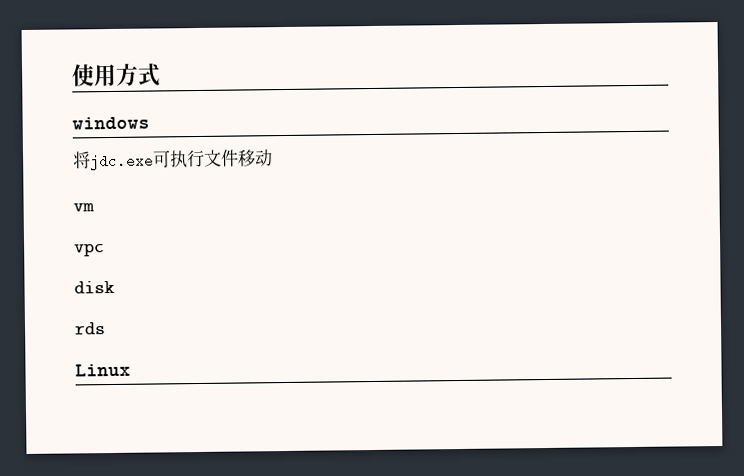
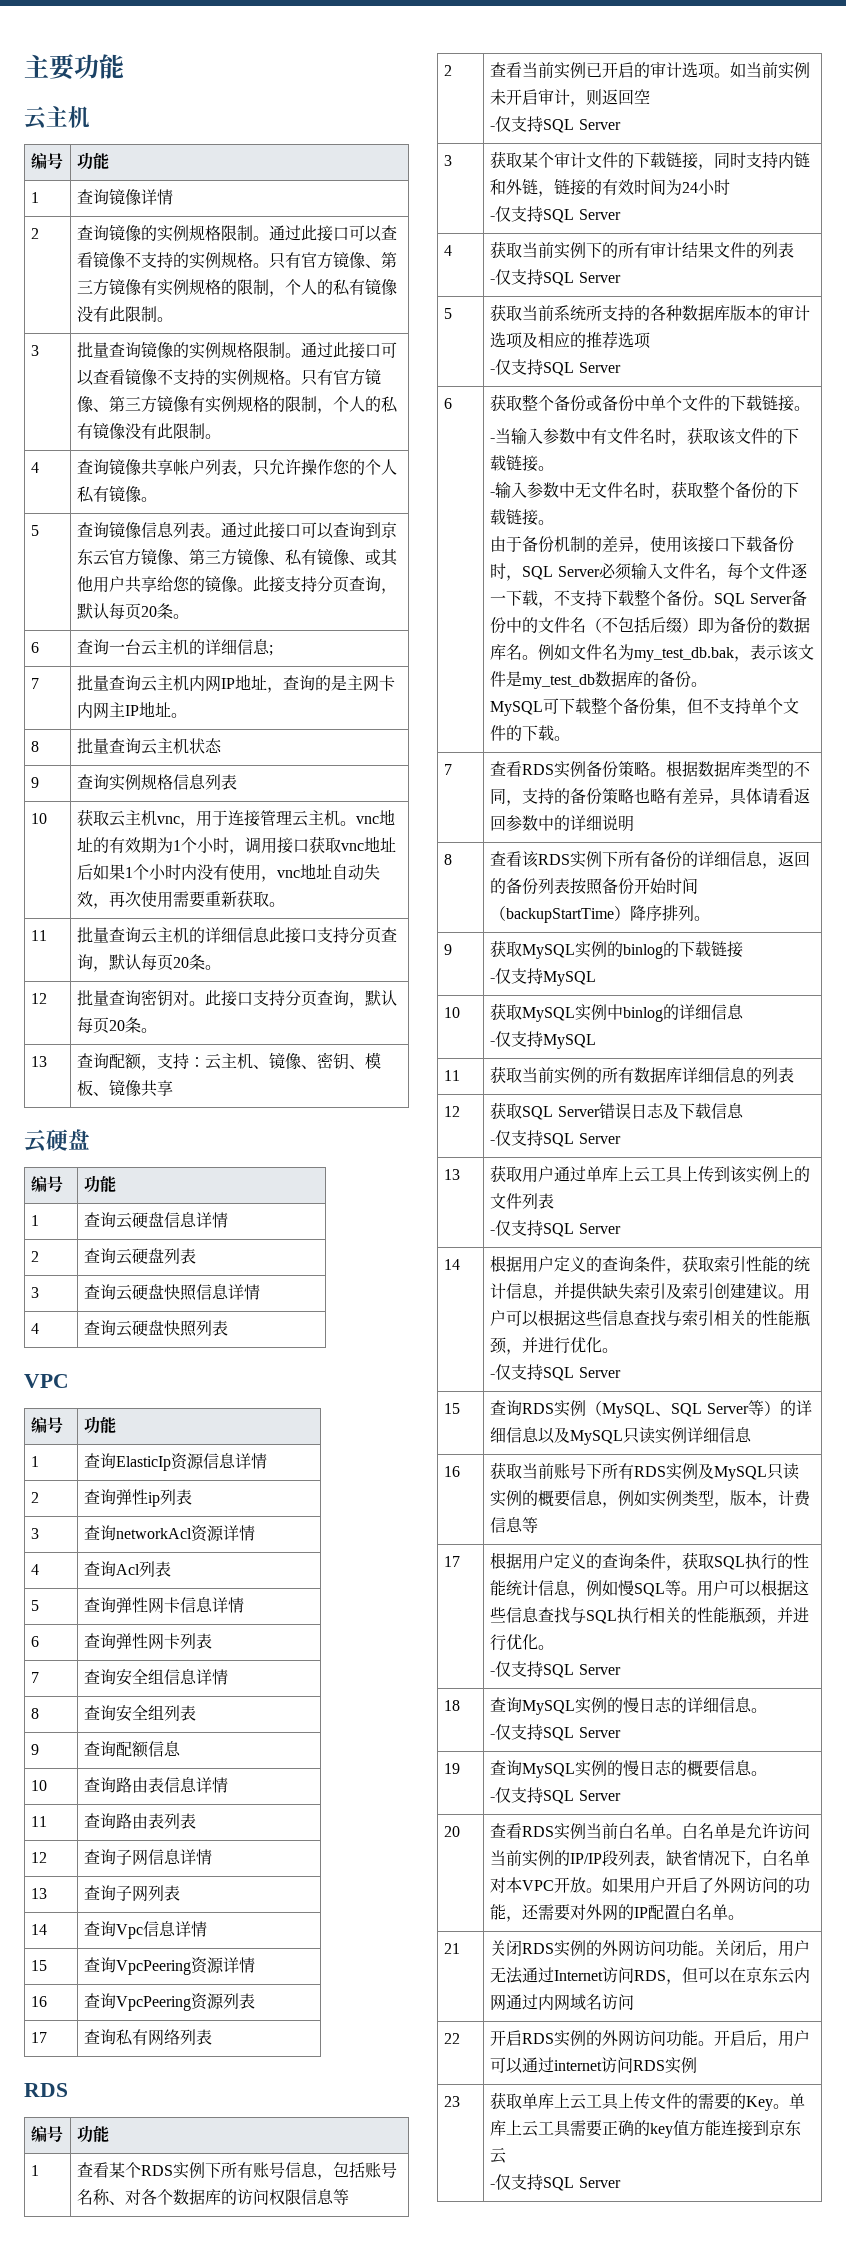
[71,63,161,87] [72,116,150,130] [72,149,273,171] [73,203,95,212] [74,243,105,257] [74,280,115,294] [74,322,106,335] [75,363,131,377] 使用方式 // windows // 将jdc.exe可执行文件移动 // vm // vpc // disk // rds // Linux -> [24,54,124,80] [24,106,90,130] [31,153,64,169] [77,152,110,169] [31,192,40,203] [77,188,174,206] [31,228,40,239] [77,224,398,242] [77,251,398,269] [77,278,398,297] [77,306,174,322] [31,345,40,356] [77,341,398,359] [77,368,382,386] [77,395,399,414] [77,422,222,440] [31,462,40,473] [77,458,398,477] [77,485,158,503] [31,525,40,536] [77,521,398,539] [77,548,399,566] [77,575,398,594] [77,603,190,620] [31,642,40,653] [77,639,274,656] [31,678,40,689] [77,674,396,693] [77,701,188,719] [31,741,40,752] [77,738,223,755] [31,777,40,788] [77,774,238,791] [31,813,48,824] [77,809,396,828] [77,836,397,855] [77,863,381,882] [77,890,286,909] [31,930,48,941] [77,927,398,944] [77,954,222,972] [31,993,48,1004] [77,989,398,1008] [77,1017,158,1034] [31,1056,48,1067] [77,1052,382,1071] [77,1079,174,1097] [24,1129,90,1153] [31,1176,64,1192] [84,1175,117,1192] [31,1215,40,1226] [84,1212,229,1229] [31,1251,40,1262] [84,1248,197,1265] [31,1287,40,1298] [84,1284,261,1301] [31,1323,40,1334] [84,1320,229,1337] [24,1374,69,1388] [31,1417,64,1433] [84,1416,117,1433] [31,1456,40,1467] [84,1453,268,1471] [31,1492,40,1503] [84,1489,193,1507] [31,1528,40,1539] [84,1525,256,1542] [31,1564,40,1575] [84,1561,172,1577] [31,1600,40,1611] [84,1597,245,1614] [31,1636,40,1647] [84,1633,213,1650] [31,1672,40,1683] [84,1669,229,1686] [31,1708,40,1719] [84,1705,197,1722] [31,1744,40,1755] [84,1741,182,1758] [31,1780,48,1791] [84,1777,229,1793] [31,1816,48,1827] [84,1813,197,1829] [31,1852,48,1863] [84,1849,213,1866] [31,1888,48,1899] [84,1885,181,1902] [31,1924,48,1935] [84,1921,208,1939] [31,1960,48,1971] [84,1957,256,1975] [31,1996,48,2007] [84,1993,256,2011] [31,2032,48,2043] [84,2029,213,2046] [24,2083,68,2097] [31,2126,64,2142] [77,2125,110,2142] [31,2165,40,2176] [77,2162,398,2180] [77,2189,350,2205] [444,65,453,76] [490,61,811,79] [490,88,651,107] [490,116,621,133] [444,155,453,166] [490,151,811,170] [490,179,731,197] [490,206,621,223] [444,245,453,256] [490,241,795,259] [490,269,621,286] [444,308,453,319] [490,304,811,321] [490,331,652,349] [490,359,621,376] [444,398,453,409] [490,394,811,412] [490,427,800,446] [490,455,555,472] [490,481,800,500] [490,509,555,526] [490,536,795,554] [490,563,808,581] [490,589,807,608] [490,617,811,634] [490,644,815,662] [490,671,708,689] [490,697,800,716] [490,725,571,741] [444,764,453,775] [490,760,811,778] [490,787,811,806] [490,815,635,832] [444,854,453,865] [490,851,811,869] [490,878,699,895] [490,905,711,923] [444,944,453,955] [490,940,744,959] [490,968,597,986] [444,1007,461,1018] [490,1003,745,1022] [490,1031,597,1049] [444,1070,461,1081] [490,1066,795,1084] [444,1106,461,1117] [490,1102,744,1120] [490,1130,621,1147] [444,1169,461,1180] [490,1165,811,1183] [490,1193,555,1209] [490,1220,621,1237] [444,1259,461,1270] [490,1255,811,1274] [490,1282,811,1301] [490,1309,811,1327] [490,1337,619,1355] [490,1364,621,1381] [444,1403,461,1414] [490,1400,812,1418] [490,1427,753,1445] [444,1466,461,1477] [490,1462,800,1481] [490,1490,812,1508] [490,1517,539,1533] [444,1556,461,1567] [490,1552,810,1571] [490,1579,810,1598] [490,1607,810,1625] [490,1634,555,1651] [490,1661,621,1678] [444,1700,461,1711] [490,1697,768,1715] [490,1724,621,1741] [444,1763,461,1774] [490,1760,768,1778] [490,1787,621,1804] [444,1826,461,1837] [490,1823,811,1840] [490,1850,811,1868] [490,1877,811,1894] [490,1904,745,1922] [444,1943,461,1954] [490,1940,811,1958] [490,1967,811,1985] [490,1994,635,2011] [444,2033,461,2044] [490,2030,811,2048] [490,2057,698,2074] [444,2096,461,2107] [490,2092,806,2111] [490,2120,802,2138] [490,2147,507,2164] [490,2174,621,2191] 主要功能 // 云主机 // 编号 | 功能 // 1 | 查询镜像详情 // 2 | 查询镜像的实例规格限制。通过此接口可以查看镜像不支持的实例规格。只有官方镜像、第三方镜像有实例规格的限制，个人的私有镜像没有此限制。 // 3 | 批量查询镜像的实例规格限制。通过此接口可以查看镜像不支持的实例规格。只有官方镜像、第三方镜像有实例规格的限制，个人的私有镜像没有此限制。 // 4 | 查询镜像共享帐户列表，只允许操作您的个人私有镜像。 // 5 | 查询镜像信息列表。通过此接口可以查询到京东云官方镜像、第三方镜像、私有镜像、或其他用户共享给您的镜像。此接支持分页查询，默认每页20条。 // 6 | 查询一台云主机的详细信息; // 7 | 批量查询云主机内网IP地址，查询的是主网卡内网主IP地址。 // 8 | 批量查询云主机状态 // 9 | 查询实例规格信息列表 // 10 | 获取云主机vnc，用于连接管理云主机。vnc地址的有效期为1个小时，调用接口获取vnc地址后如果1个小时内没有使用，vnc地址自动失效，再次使用需要重新获取。 // 11 | 批量查询云主机的详细信息此接口支持分页查询，默认每页20条。 // 12 | 批量查询密钥对。此接口支持分页查询，默认每页20条。 // 13 | 查询配额，支持：云主机、镜像、密钥、模板、镜像共享 // 云硬盘 // 编号 | 功能 // 1 | 查询云硬盘信息详情 // 2 | 查询云硬盘列表 // 3 | 查询云硬盘快照信息详情 // 4 | 查询云硬盘快照列表 // VPC // 编号 | 功能 // 1 | 查询ElasticIp资源信息详情 // 2 | 查询弹性ip列表 // 3 | 查询networkAcl资源详情 // 4 | 查询Acl列表 // 5 | 查询弹性网卡信息详情 // 6 | 查询弹性网卡列表 // 7 | 查询安全组信息详情 // 8 | 查询安全组列表 // 9 | 查询配额信息 // 10 | 查询路由表信息详情 // 11 | 查询路由表列表 // 12 | 查询子网信息详情 // 13 | 查询子网列表 // 14 | 查询Vpc信息详情 // 15 | 查询VpcPeering资源详情 // 16 | 查询VpcPeering资源列表 // 17 | 查询私有网络列表 // RDS // 编号 | 功能 // 1 | 查看某个RDS实例下所有账号信息，包括账号名称、对各个数据库的访问权限信息等 // 2 | 查看当前实例已开启的审计选项。如当前实例未开启审计，则返回空 // -仅支持SQL Server // 3 | 获取某个审计文件的下载链接，同时支持内链和外链，链接的有效时间为24小时 // -仅支持SQL Server // 4 | 获取当前实例下的所有审计结果文件的列表 // -仅支持SQL Server // 5 | 获取当前系统所支持的各种数据库版本的审计选项及相应的推荐选项 // -仅支持SQL Server // 6 | 获取整个备份或备份中单个文件的下载链接。 // -当输入参数中有文件名时，获取该文件的下载链接。 // -输入参数中无文件名时，获取整个备份的下载链接。 // 由于备份机制的差异，使用该接口下载备份时，SQL Server必须输入文件名，每个文件逐一下载，不支持下载整个备份。SQL Server备份中的文件名（不包括后缀）即为备份的数据库名。例如文件名为my_test_db.bak，表示该文件是my_test_db数据库的备份。 // MySQL可下载整个备份集，但不支持单个文件的下载。 // 7 | 查看RDS实例备份策略。根据数据库类型的不同，支持的备份策略也略有差异，具体请看返回参数中的详细说明 // 8 | 查看该RDS实例下所有备份的详细信息，返回的备份列表按照备份开始时间（backupStartTime）降序排列。 // 9 | 获取MySQL实例的binlog的下载链接 // -仅支持MySQL // 10 | 获取MySQL实例中binlog的详细信息 // -仅支持MySQL // 11 | 获取当前实例的所有数据库详细信息的列表 // 12 | 获取SQL Server错误日志及下载信息 // -仅支持SQL Server // 13 | 获取用户通过单库上云工具上传到该实例上的文件列表 // -仅支持SQL Server // 14 | 根据用户定义的查询条件，获取索引性能的统计信息，并提供缺失索引及索引创建建议。用户可以根据这些信息查找与索引相关的性能瓶颈，并进行优化。 // -仅支持SQL Server // 15 | 查询RDS实例（MySQL、SQL Server等）的详细信息以及MySQL只读实例详细信息 // 16 | 获取当前账号下所有RDS实例及MySQL只读实例的概要信息，例如实例类型，版本，计费信息等 // 17 | 根据用户定义的查询条件，获取SQL执行的性能统计信息，例如慢SQL等。用户可以根据这些信息查找与SQL执行相关的性能瓶颈，并进行优化。 // -仅支持SQL Server // 18 | 查询MySQL实例的慢日志的详细信息。 // -仅支持SQL Server // 19 | 查询MySQL实例的慢日志的概要信息。 // -仅支持SQL Server // 20 | 查看RDS实例当前白名单。白名单是允许访问当前实例的IP/IP段列表，缺省情况下，白名单对本VPC开放。如果用户开启了外网访问的功能，还需要对外网的IP配置白名单。 // 21 | 关闭RDS实例的外网访问功能。关闭后，用户无法通过Internet访问RDS，但可以在京东云内网通过内网域名访问 // 22 | 开启RDS实例的外网访问功能。开启后，用户可以通过internet访问RDS实例 // 23 | 获取单库上云工具上传文件的需要的Key。单库上云工具需要正确的key值方能连接到京东云 // -仅支持SQL Server

